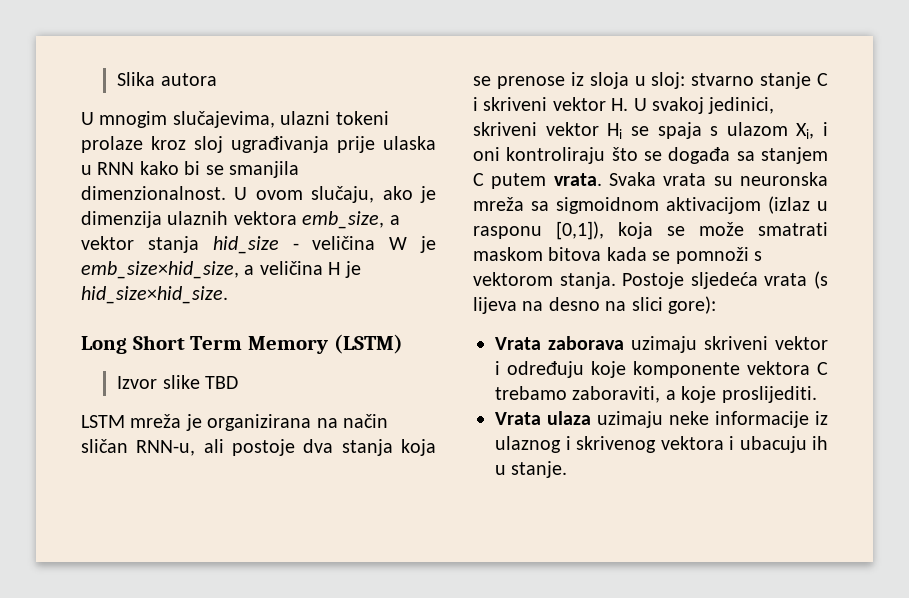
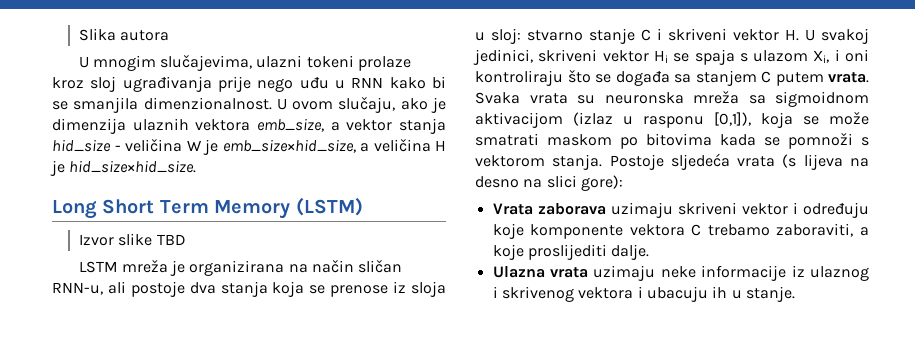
[383,136,436,150] ulaska -> [257,77,329,92] nego uđu
[548,247,602,261] bitova -> [620,133,712,149] po bitovima
[721,386,817,403] [495,411,591,425] proslijediti. // Vrata ulaza -> [527,244,650,260] [492,266,588,278] proslijediti dalje. // Ulazna vrata

